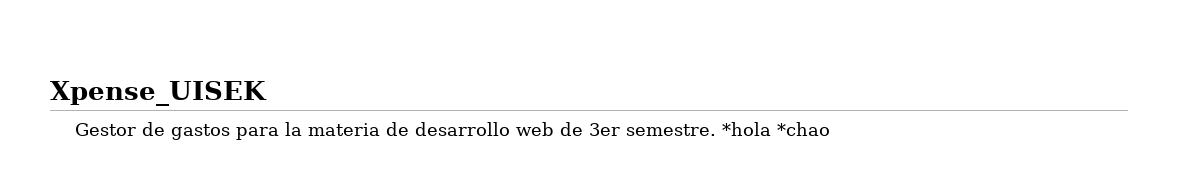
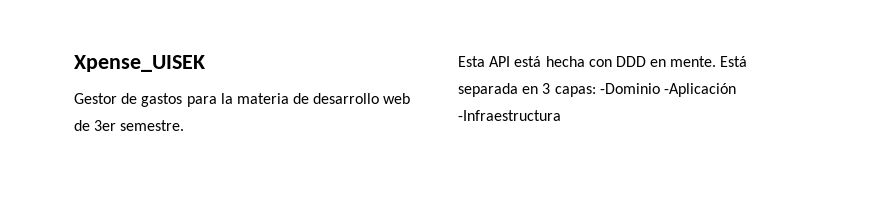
[721,122,830,136] *hola *chao -> [458,56,748,67] [458,83,736,97] [458,110,561,121] // Esta API está hecha con DDD en mente. Está separada en 3 capas: -Dominio -Aplicación -Infraestructura

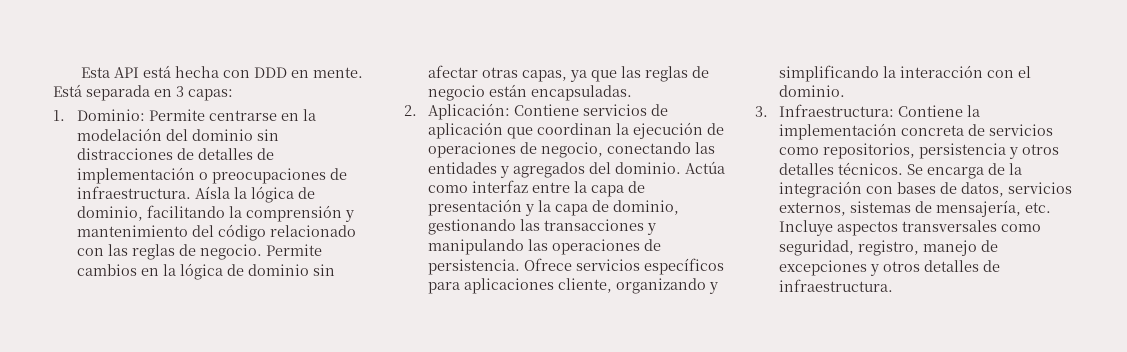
[74,55,205,72] [74,93,411,107] [74,120,185,131] Xpense_UISEK // Gestor de gastos para la materia de desarrollo web de 3er semestre. // -> (81, 72) none
[599,83,736,97] [458,110,561,121] -Dominio -Aplicación -Infraestructura -> [53,109,317,121] [77,128,280,141] [77,148,275,160] [77,167,348,184] [77,186,316,203] [77,205,355,222] [77,224,357,241] [77,244,323,260] [77,263,336,280] [428,65,710,82] [428,84,633,101] [404,103,669,120] [428,122,725,139] [428,142,716,158] [428,161,726,178] [428,180,646,197] [428,199,680,216] [428,219,657,235] [428,239,662,255] [428,258,725,275] [428,278,719,294] [779,65,1032,82] [779,85,846,97] [755,104,981,117] [779,123,1054,140] [779,143,1060,159] [779,162,1023,179] [779,181,1073,198] [779,200,1052,217] [779,220,1042,236] [779,240,999,256] [779,260,1001,276] [779,279,894,292] // 1. Dominio: Permite centrarse en la modelación del dominio sin distracciones de detalles de implementación o preocupaciones de infraestructura. Aísla la lógica de dominio, facilitando la comprensión y mantenimiento del código relacionado con las reglas de negocio. Permite cambios en la lógica de dominio sin afectar otras capas, ya que las reglas de negocio están encapsuladas. // 2. Aplicación: Contiene servicios de aplicación que coordinan la ejecución de operaciones de negocio, conectando las entidades y agregados del dominio. Actúa como interfaz entre la capa de presentación y la capa de dominio, gestionando las transacciones y manipulando las operaciones de persistencia. Ofrece servicios específicos para aplicaciones cliente, organizando y simplificando la interacción con el dominio. // 3. Infraestructura: Contiene la implementación concreta de servicios como repositorios, persistencia y otros detalles técnicos. Se encarga de la integración con bases de datos, servicios externos, sistemas de mensajería, etc. Incluye aspectos transversales como seguridad, registro, manejo de excepciones y otros detalles de infraestructura.

